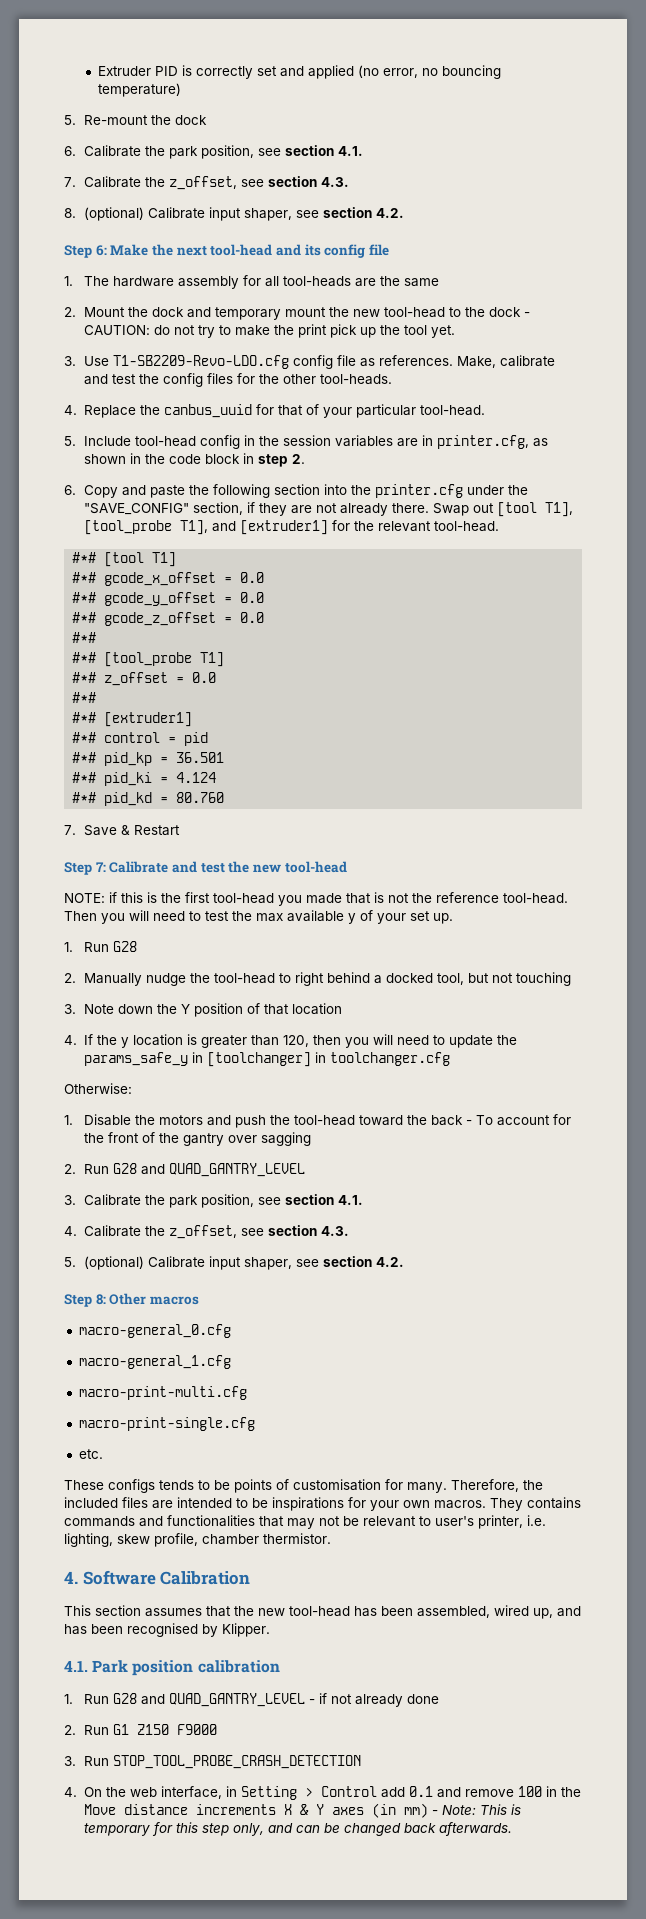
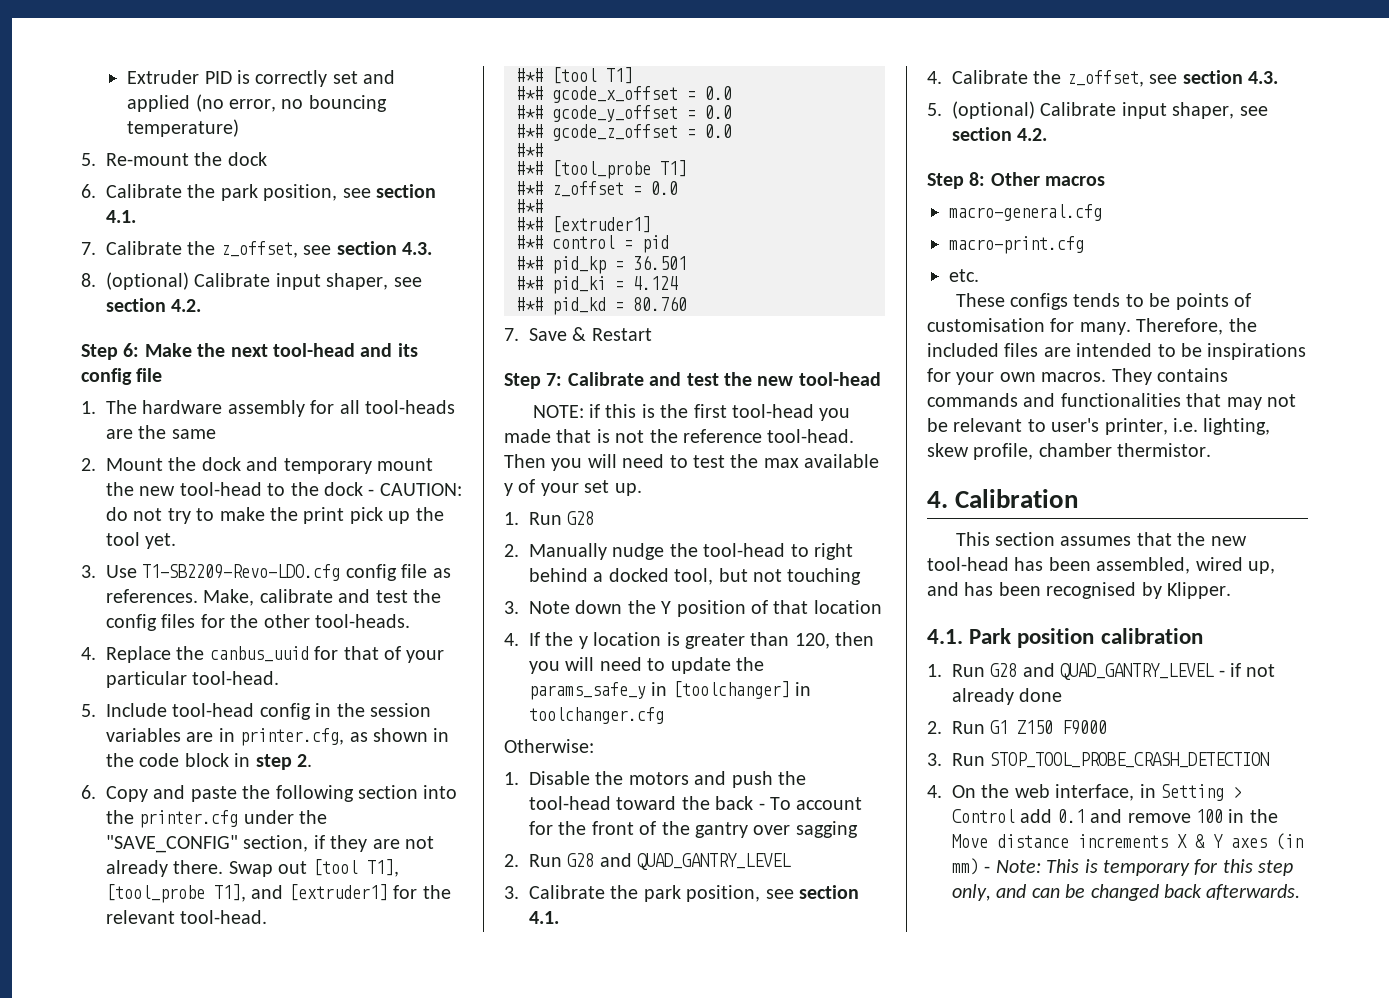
[78,1324,231,1338] [78,1355,231,1369] [78,1386,247,1400] [78,1417,255,1431] macro-general_0.cfg // macro-general_1.cfg // macro-print-multi.cfg // macro-print-single.cfg -> [949,204,1102,221] [949,236,1084,254] macro-general.cfg // macro-print.cfg
[82,1570,156,1585] Software -> (948, 499) none

